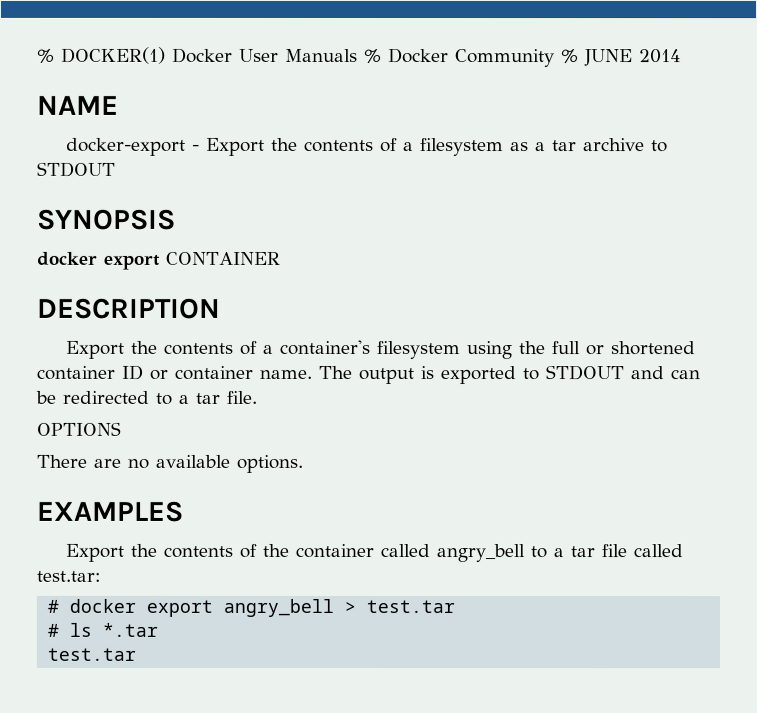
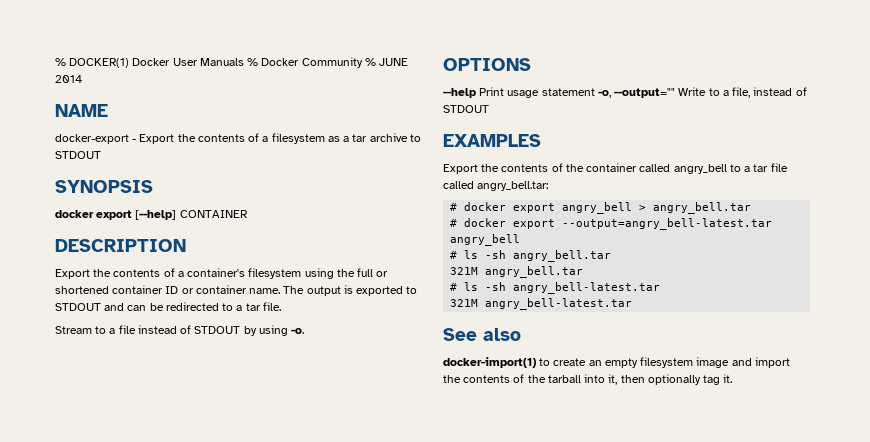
(161, 262) none -> [135,210,177,220] [--help]
[36,421,121,436] [36,454,303,473] OPTIONS // There are no available options. -> [55,325,305,336] [443,58,531,71] [443,87,807,98] [443,105,489,113] Stream to a file instead of STDOUT by using -o. // OPTIONS // --help Print usage statement -o, --output="" Write to a file, instead of STDOUT
[36,570,101,582] test.tar: -> [477,181,549,191] angry_bell.tar:
[366,599,456,614] [47,622,159,637] [47,647,137,661] test.tar // # ls *.tar // test.tar -> [653,202,752,214] [450,218,773,230] [450,234,521,246] [450,250,612,262] [450,266,584,278] [450,282,661,294] [450,298,633,310] [443,328,521,341] [443,357,790,368] [443,374,733,385] angry_bell.tar // # docker export --output=angry_bell-latest.tar angry_bell // # ls -sh angry_bell.tar // 321M angry_bell.tar // # ls -sh angry_bell-latest.tar // 321M angry_bell-latest.tar // See also // docker-import(1) to create an empty filesystem image and import the contents of the tarball into it, then optionally tag it.

